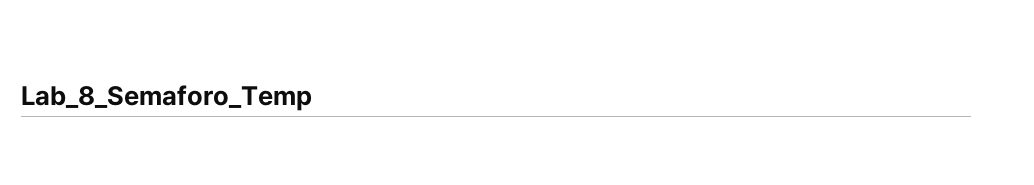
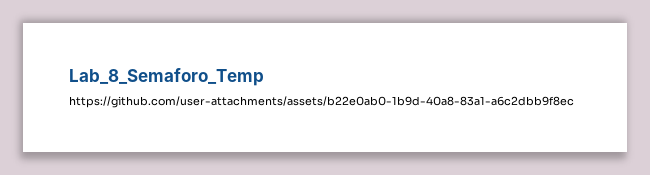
(312, 98) none -> [69,96,574,108] // https://github.com/user-attachments/assets/b22e0ab0-1b9d-40a8-83a1-a6c2dbb9f8ec

